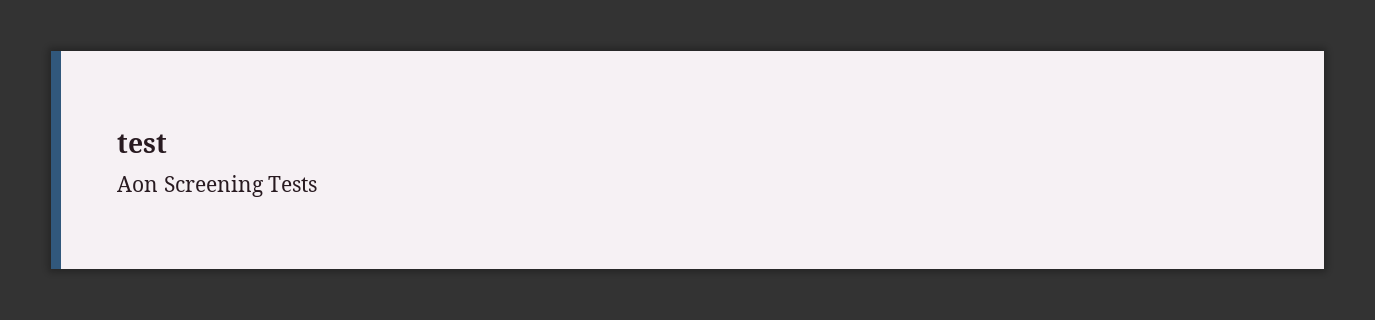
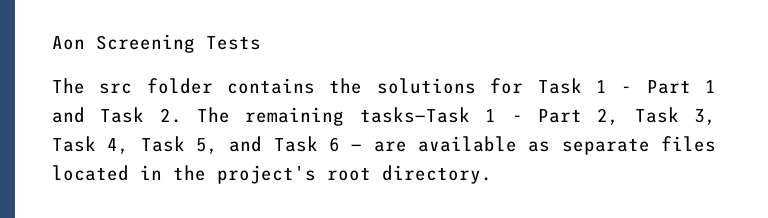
[117,134,167,153] test // -> (52, 43) none
(318, 184) none -> [52,78,717,94] [52,107,717,126] [52,136,716,155] [52,165,492,184] // The src folder contains the solutions for Task 1 - Part 1 and Task 2. The remaining tasks—Task 1 - Part 2, Task 3, Task 4, Task 5, and Task 6 — are available as separate files located in the project's root directory.

